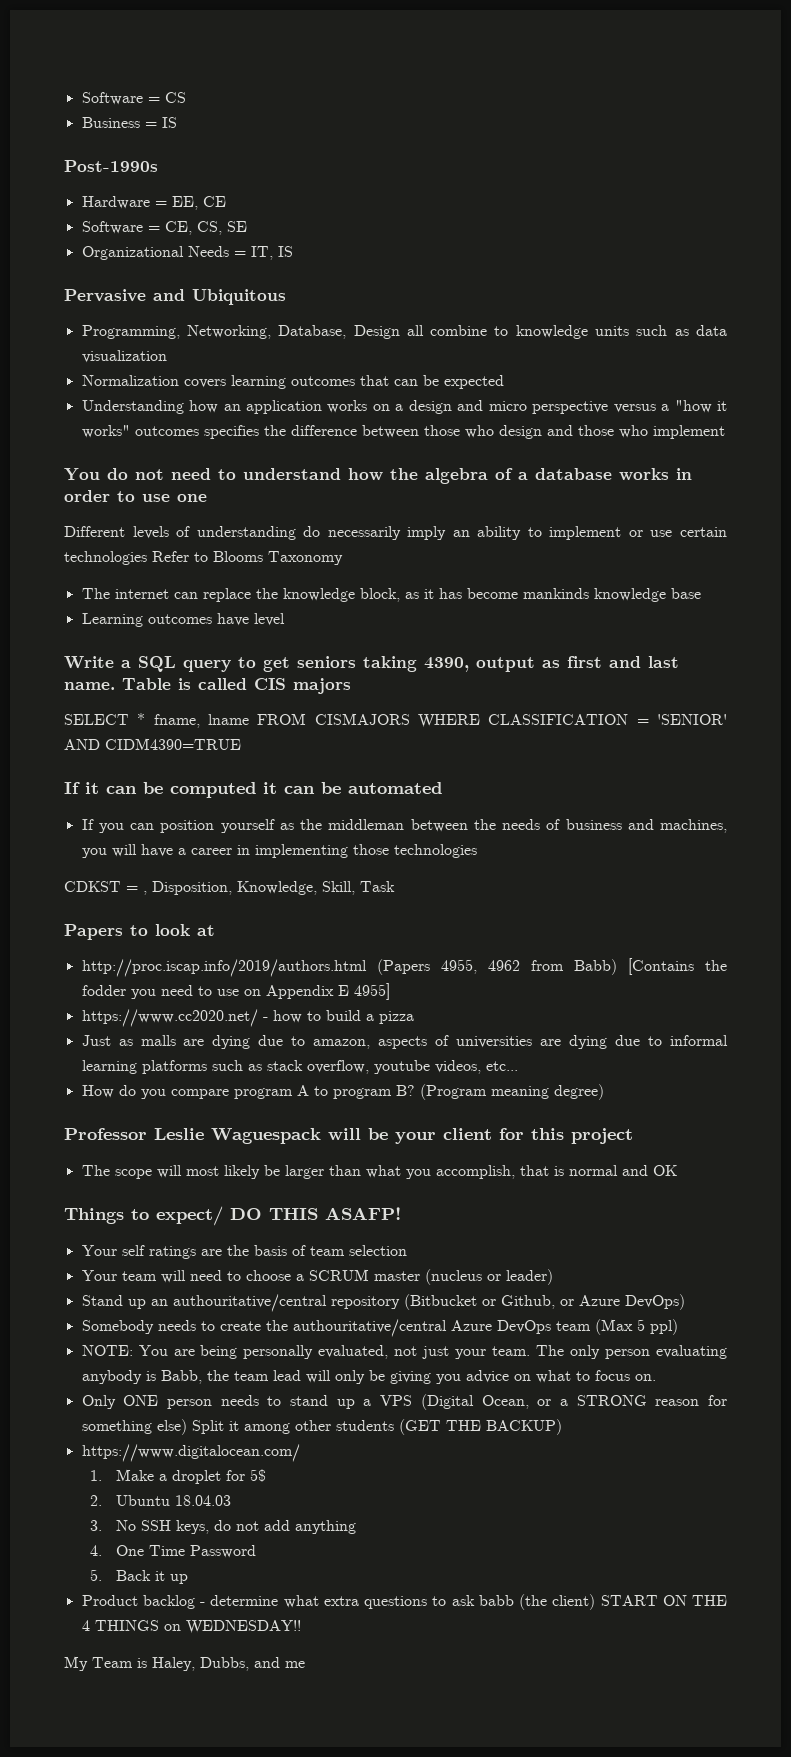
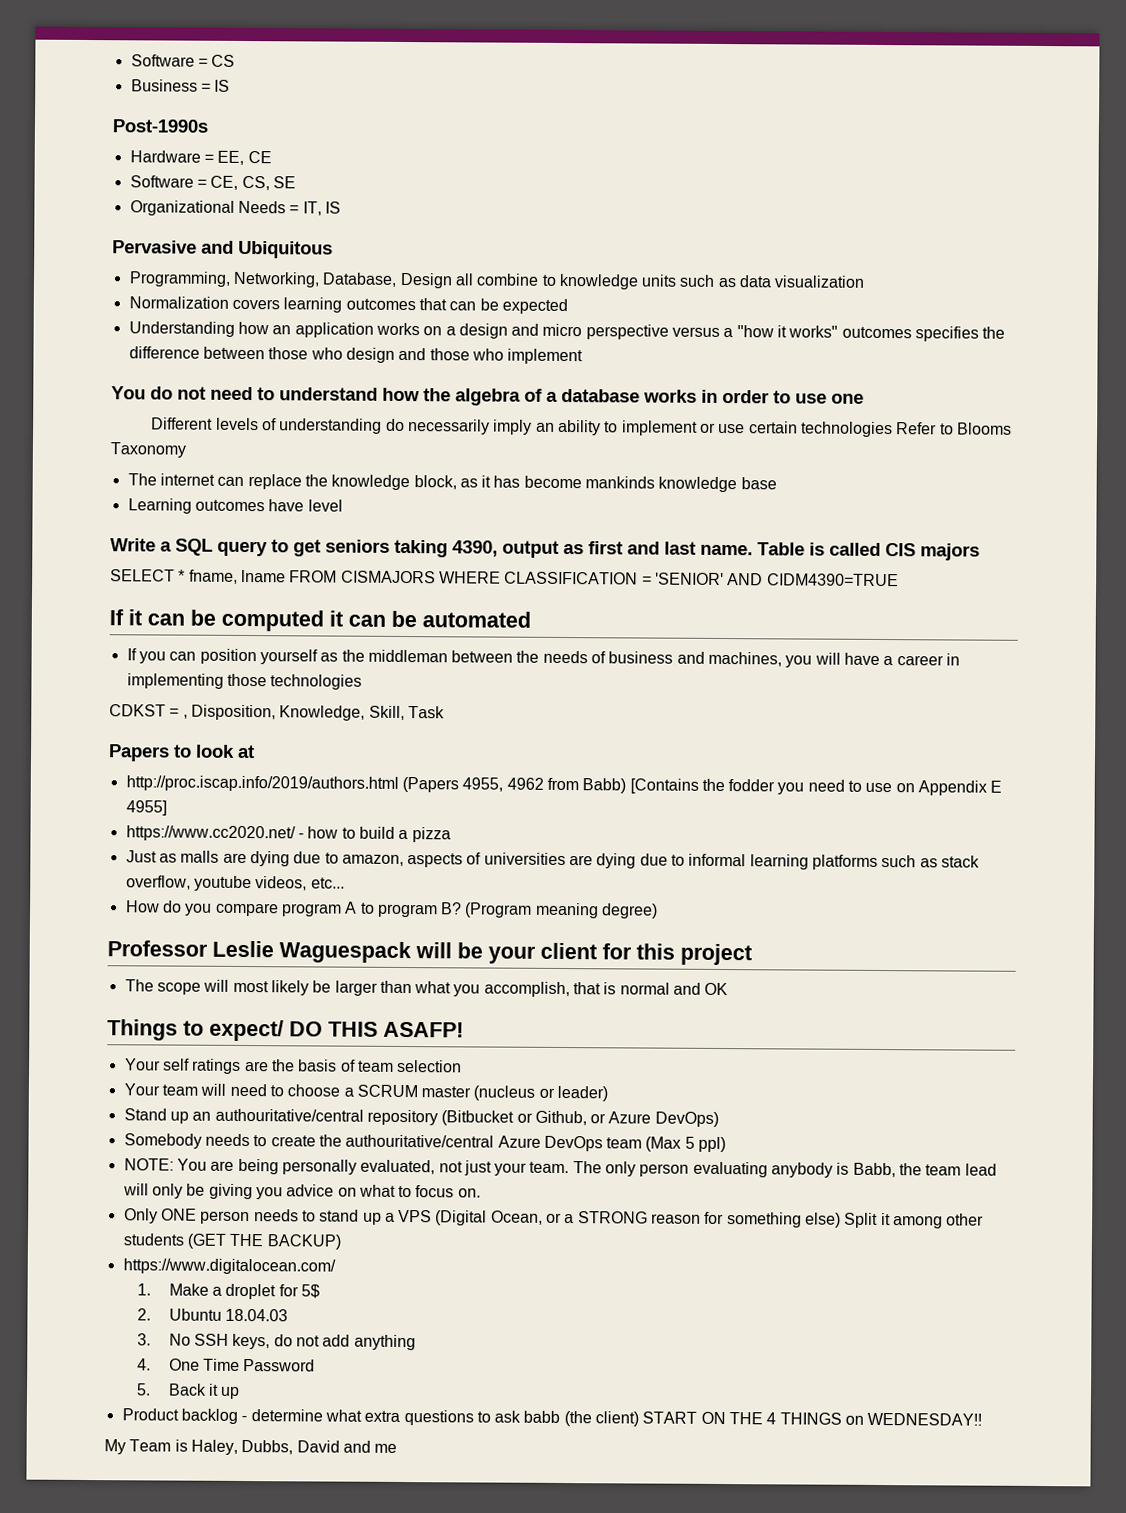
(249, 1664) none -> [296,1440,340,1453] David

